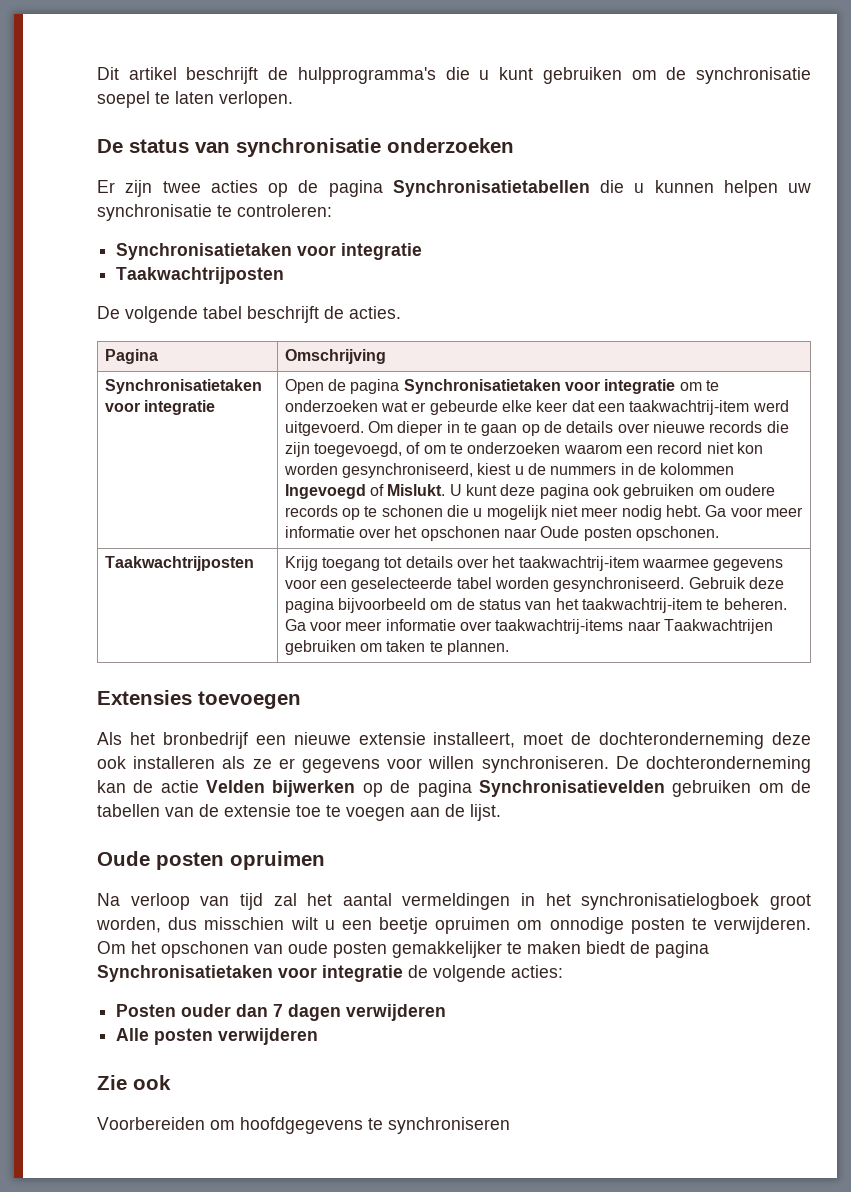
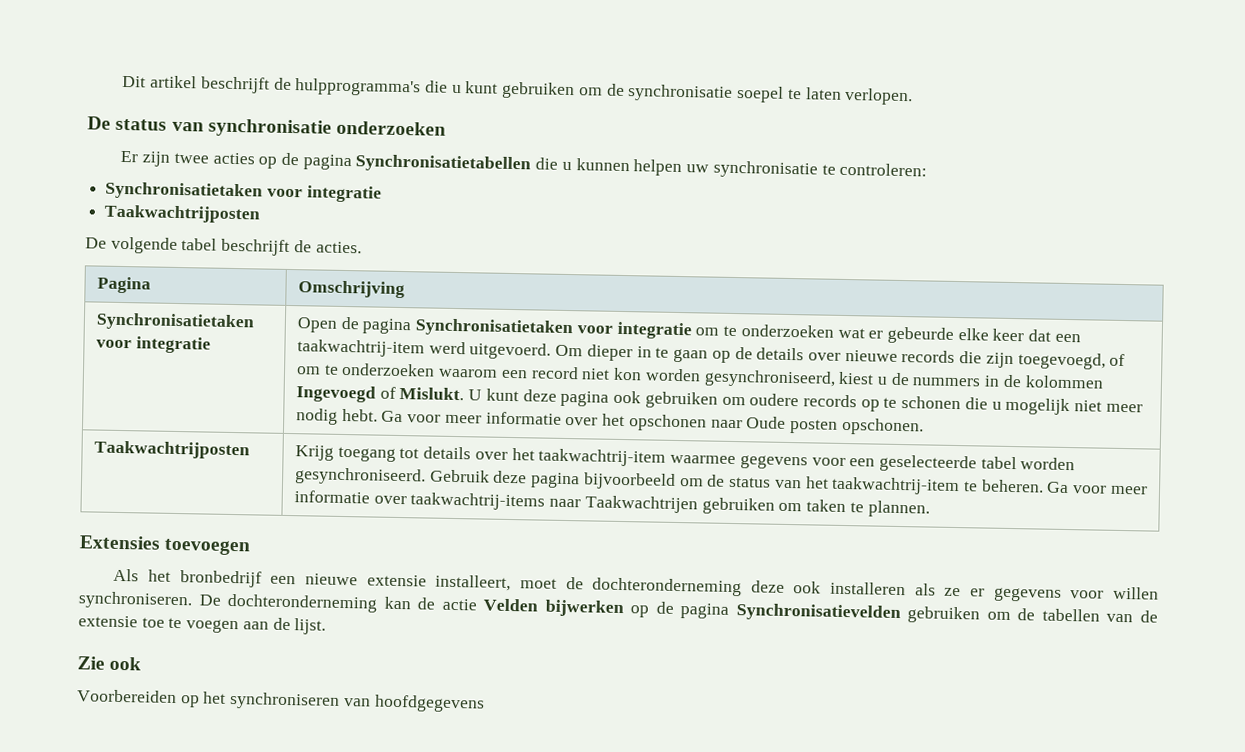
[97,851,325,870] [97,893,811,910] [96,917,811,934] [97,941,709,958] [97,965,563,982] [116,1004,447,1021] [116,1028,319,1045] [97,1075,171,1090] [97,1117,510,1134] Oude posten opruimen // Na verloop van tijd zal het aantal vermeldingen in het synchronisatielogboek groot worden, dus misschien wilt u een beetje opruimen om onnodige posten te verwijderen. Om het opschonen van oude posten gemakkelijker te maken biedt de pagina Synchronisatietaken voor integratie de volgende acties: // Posten ouder dan 7 dagen verwijderen // Alle posten verwijderen // Zie ook // Voorbereiden om hoofdgegevens te synchroniseren -> [77,656,142,671] [77,689,485,713] Zie ook // Voorbereiden op het synchroniseren van hoofdgegevens

